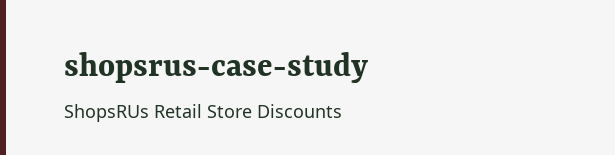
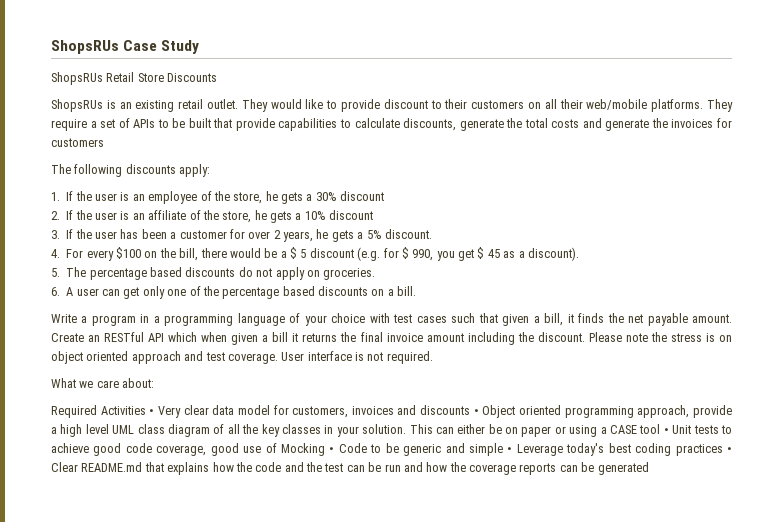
[64,52,368,83] shopsrus-case-study -> [51,40,200,54] ShopsRUs Case Study
(342, 111) none -> [51,99,733,112] [51,118,732,131] [51,138,104,147] [51,164,211,177] [51,191,385,204] [51,210,374,223] [51,229,432,242] [51,247,579,261] [51,267,376,280] [51,286,417,299] [51,313,732,326] [51,332,733,345] [51,351,433,364] [51,378,155,388] [51,405,732,418] [51,424,732,437] [51,443,733,456] [51,462,649,475] // ShopsRUs is an existing retail outlet. They would like to provide discount to their customers on all their web/mobile platforms. They require a set of APIs to be built that provide capabilities to calculate discounts, generate the total costs and generate the invoices for customers // The following discounts apply: // 1. If the user is an employee of the store, he gets a 30% discount // 2. If the user is an affiliate of the store, he gets a 10% discount // 3. If the user has been a customer for over 2 years, he gets a 5% discount. // 4. For every $100 on the bill, there would be a $ 5 discount (e.g. for $ 990, you get $ 45 as a discount). // 5. The percentage based discounts do not apply on groceries. // 6. A user can get only one of the percentage based discounts on a bill. // Write a program in a programming language of your choice with test cases such that given a bill, it finds the net payable amount. Create an RESTful API which when given a bill it returns the final invoice amount including the discount. Please note the stress is on object oriented approach and test coverage. User interface is not required. // What we care about: // Required Activities • Very clear data model for customers, invoices and discounts • Object oriented programming approach, provide a high level UML class diagram of all the key classes in your solution. This can either be on paper or using a CASE tool • Unit tests to achieve good code coverage, good use of Mocking • Code to be generic and simple • Leverage today's best coding practices • Clear README.md that explains how the code and the test can be run and how the coverage reports can be generated

